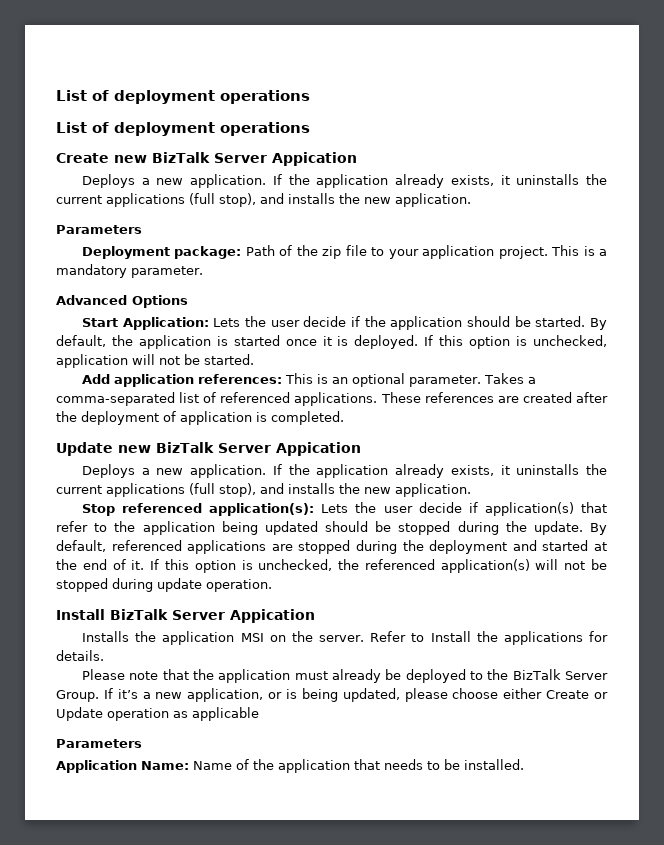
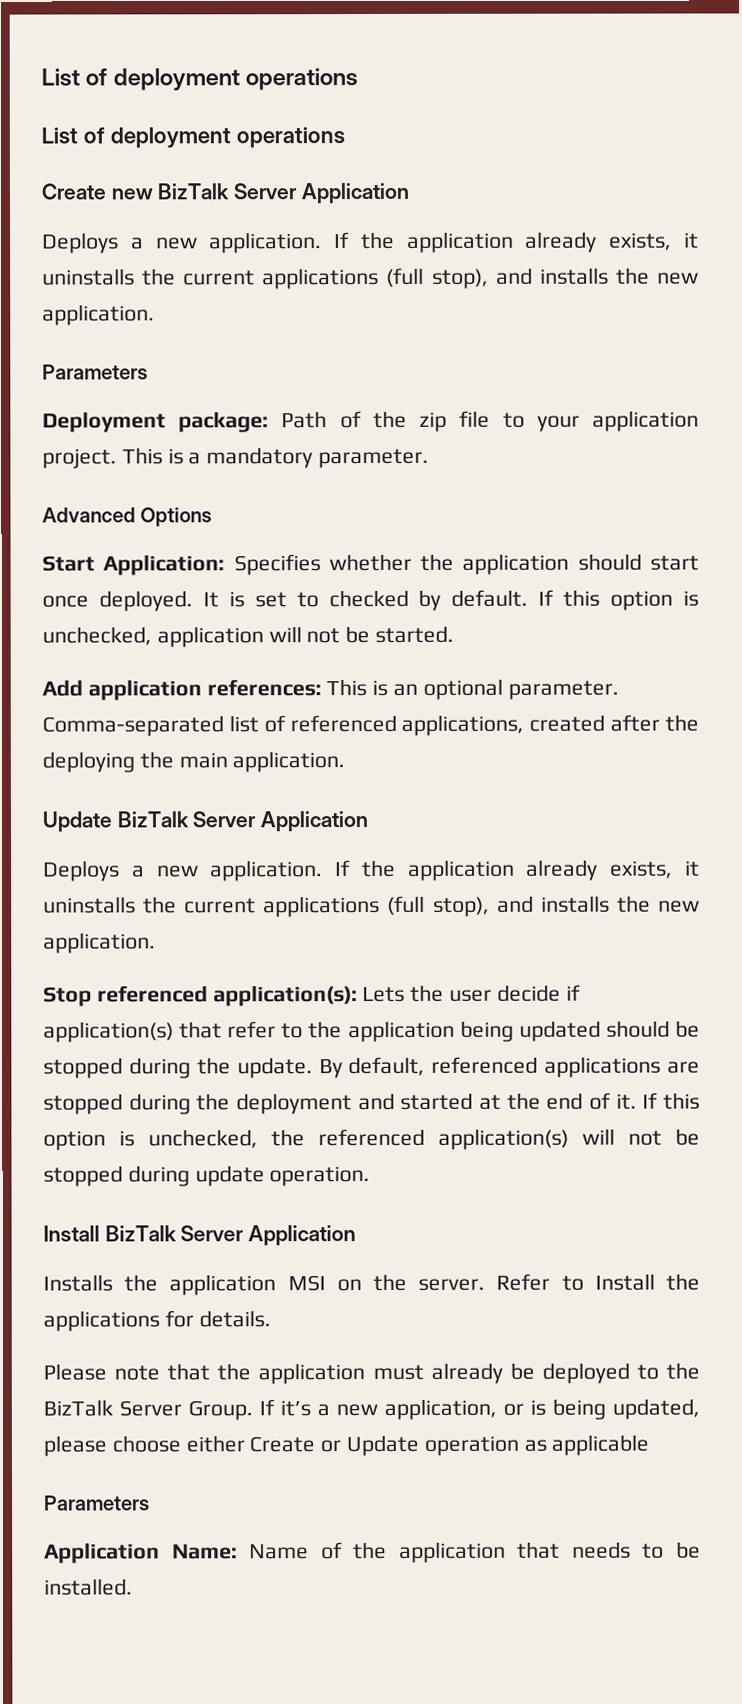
[271,152,357,166] Appication -> [300,182,409,205] Application
[213,316,607,330] [56,335,419,349] Lets the user decide if the application should be started. By default, the application is started once it is deployed. -> [233,553,699,576] [42,589,529,612] Specifies whether the application should start once deployed. It is set to checked by default.
[483,373,536,384] [56,392,608,406] [56,411,344,425] [56,442,361,456] Takes a comma-separated list of referenced applications. These references are created after the deployment of application is completed. // Update new BizTalk Server Appication -> [42,714,699,737] [42,751,346,773] [42,811,369,833] Comma-separated list of referenced applications, created after the deploying the main application. // Update BizTalk Server Application
[229,609,315,623] Appication -> [248,1225,357,1247] Application

